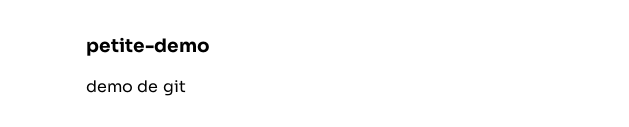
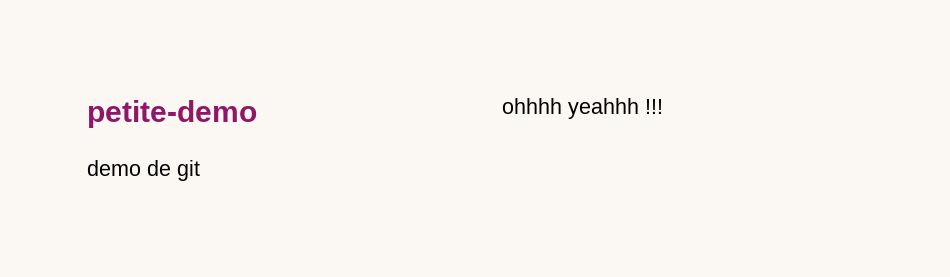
(186, 88) none -> [502,98,663,119] // ohhhh yeahhh !!!

